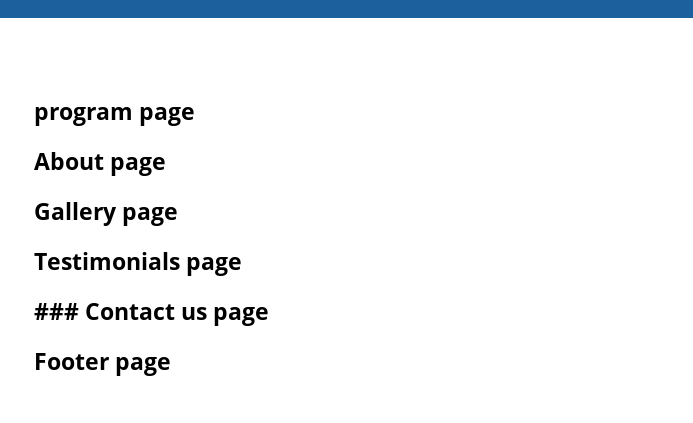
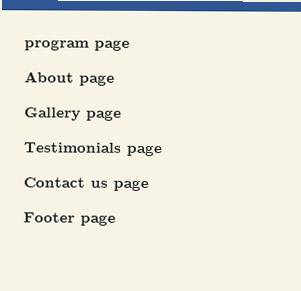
[34,303,79,320] ### -> (163, 150) none

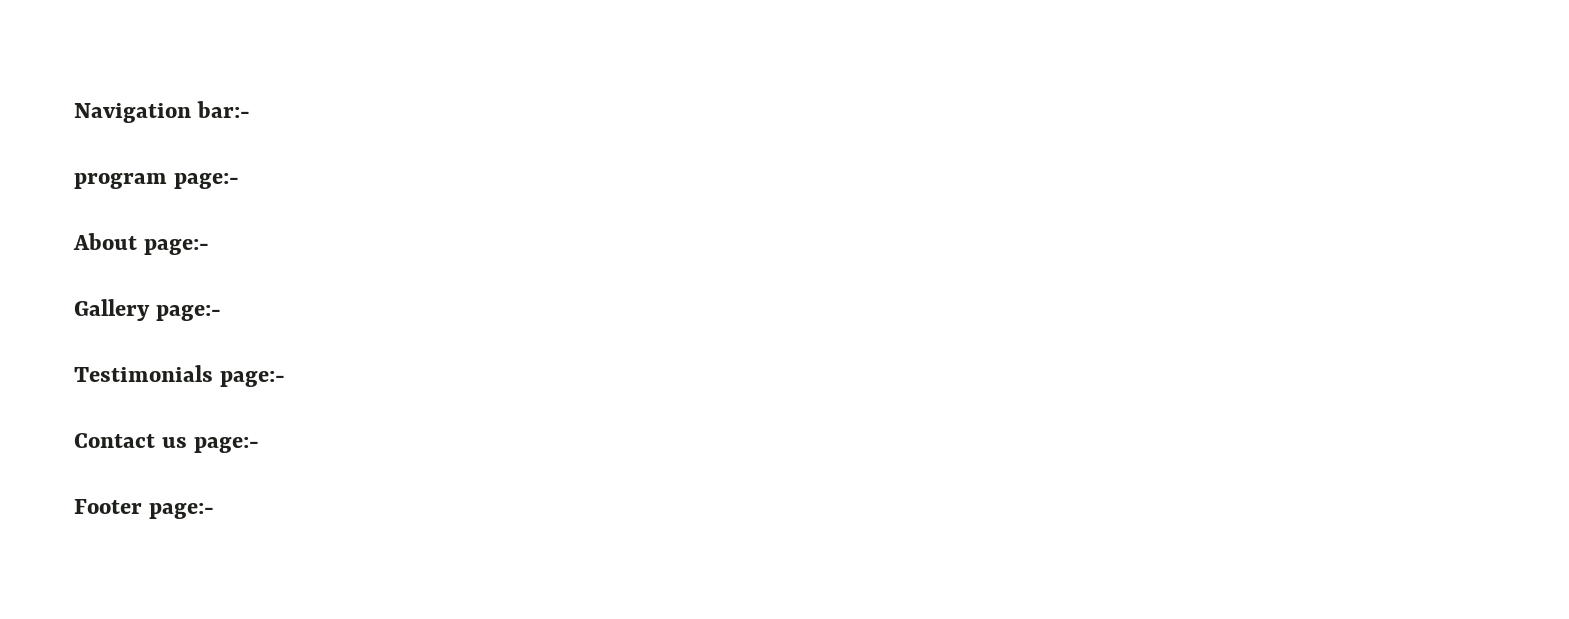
[24,39,130,51] program page -> [74,101,250,123] [74,173,239,189] Navigation bar:- // program page:-
[79,74,115,86] page -> [143,239,209,255] page:-
[86,109,122,121] page -> [155,305,221,321] page:-
[126,144,163,157] page -> [219,371,285,387] page:-
[113,179,149,191] page -> [193,437,259,453] page:-
[80,214,116,226] page -> [148,503,214,519] page:-

